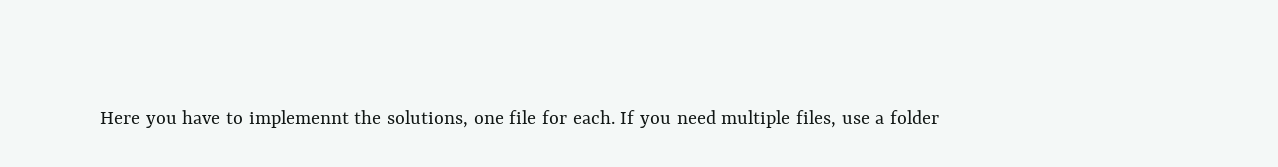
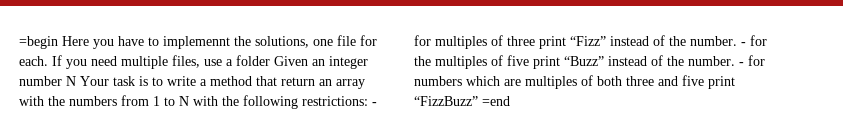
(100, 118) none -> [19,36,58,49] =begin
(940, 117) none -> [274,56,368,69] [19,76,365,89] [19,95,377,109] [414,35,767,49] [414,55,765,69] [414,75,735,89] [414,96,510,106] Given an integer number N Your task is to write a method that return an array with the numbers from 1 to N with the following restrictions: - for multiples of three print “Fizz” instead of the number. - for the multiples of five print “Buzz” instead of the number. - for numbers which are multiples of both three and five print “FizzBuzz” =end

